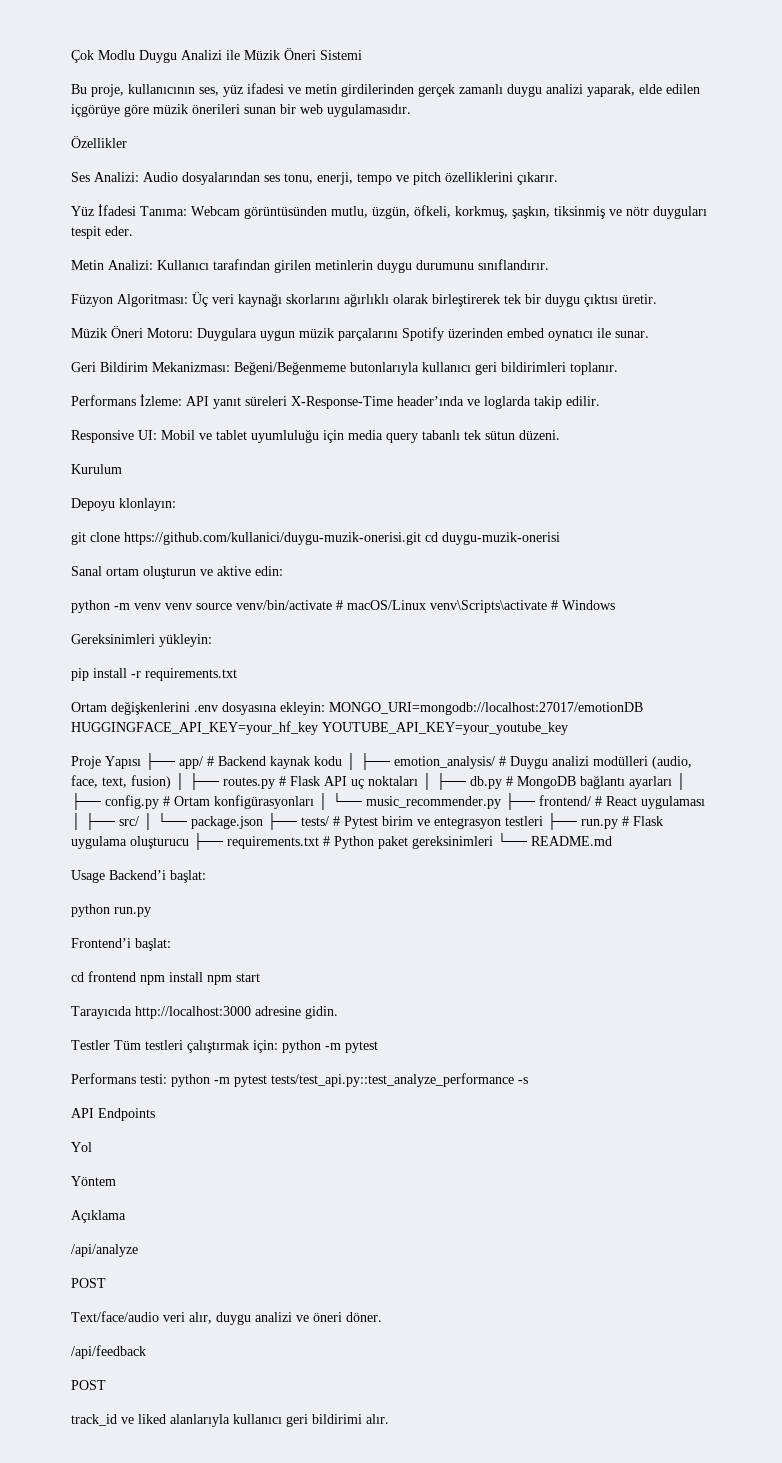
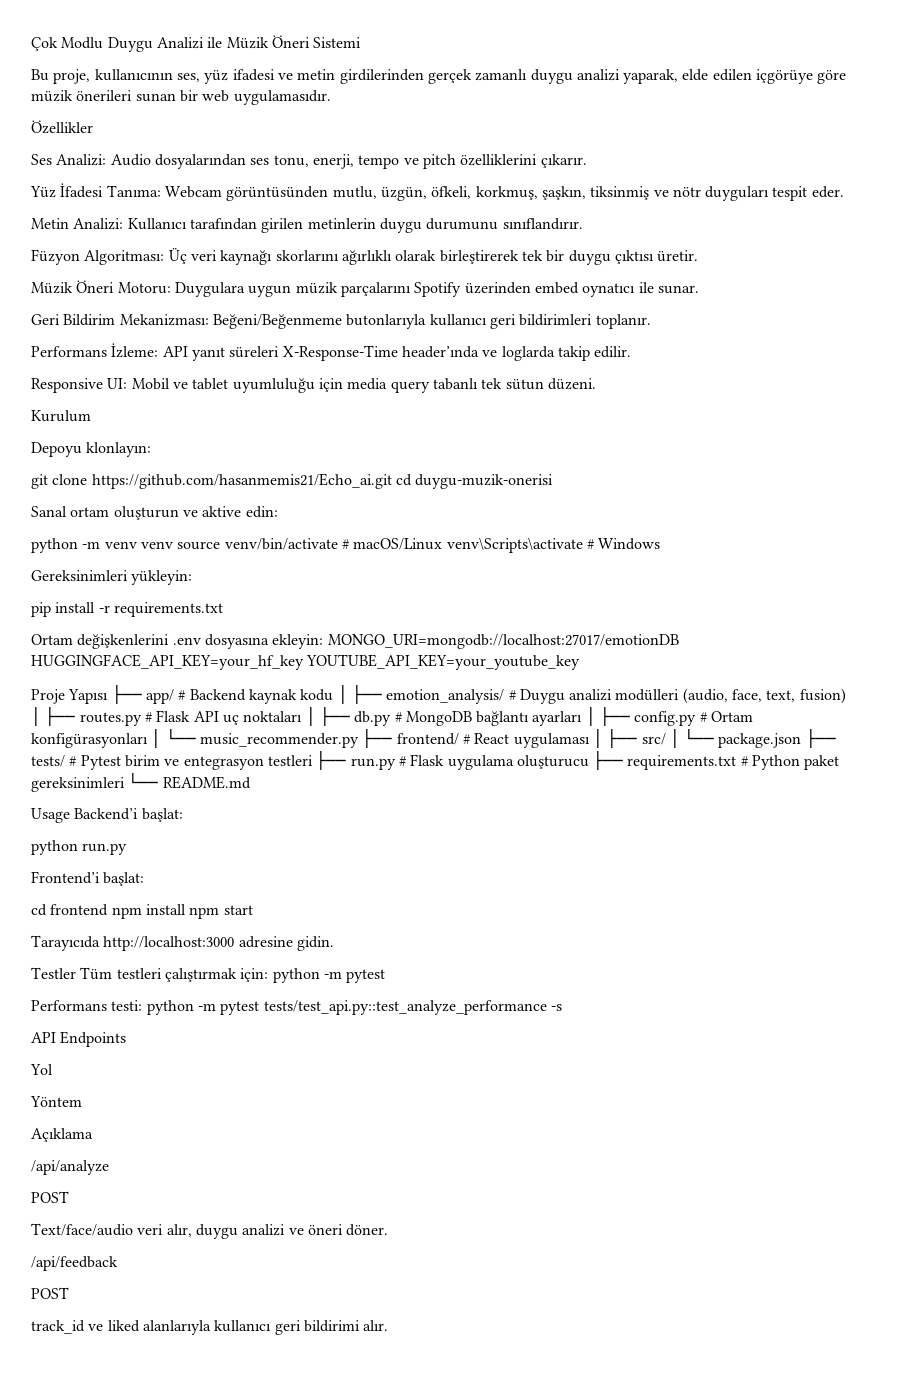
[124,532,421,545] https://github.com/kullanici/duygu-muzik-onerisi.git -> [91,473,392,489] https://github.com/hasanmemis21/Echo_ai.git

